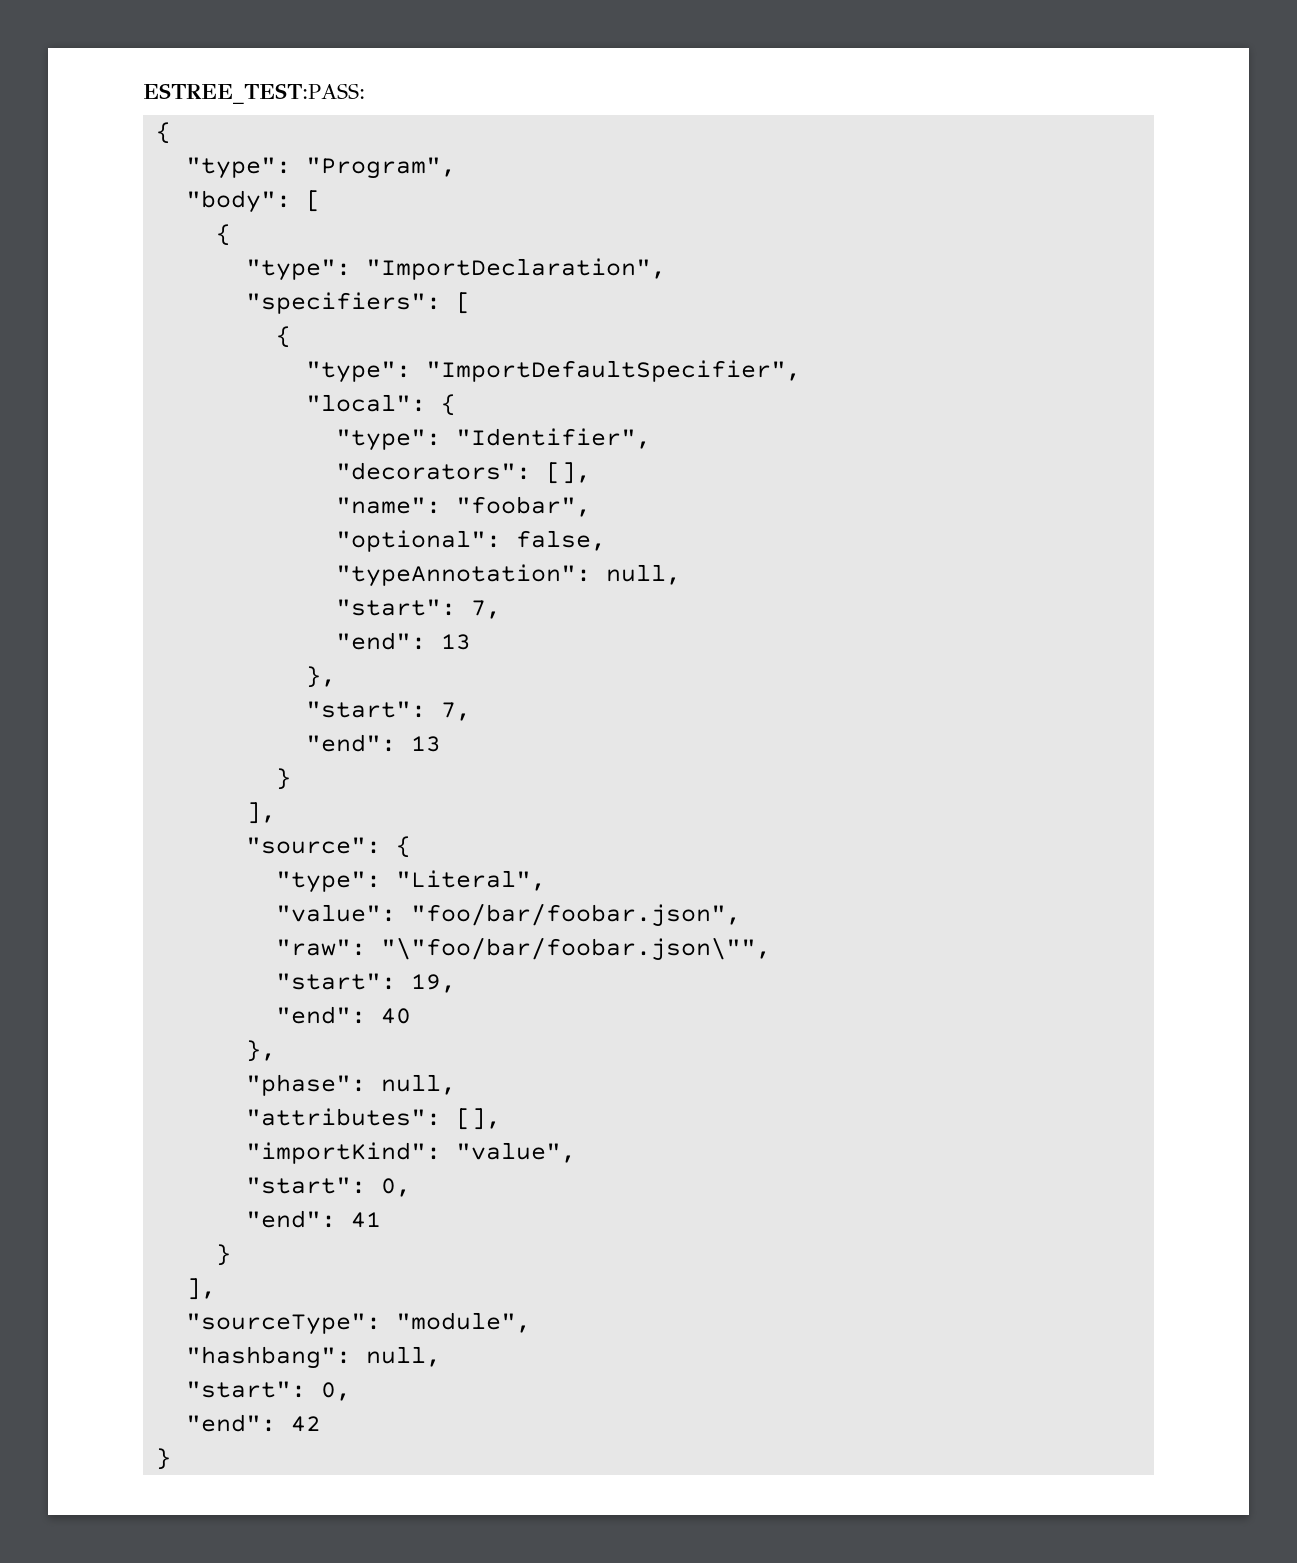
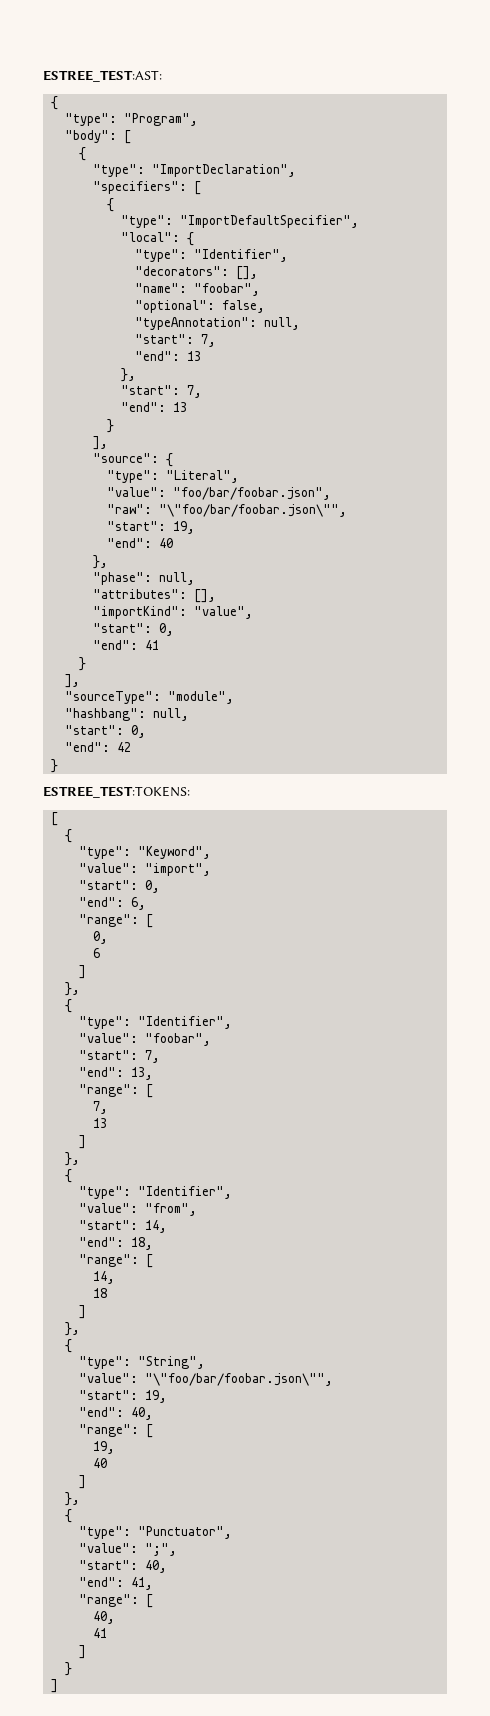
[143,83,365,104] ESTREE_TEST:PASS: -> [43,70,162,82] ESTREE_TEST:AST:
(171, 1459) none -> [43,786,190,798] [51,812,59,826] [65,829,73,843] [79,846,212,859] [79,863,212,876] [79,880,161,893] [79,897,147,910] [79,914,154,928] [93,931,109,944] [93,948,101,958] [79,965,87,979] [65,982,81,996] [65,999,73,1013] [79,1016,233,1029] [79,1033,212,1046] [79,1050,161,1063] [79,1067,154,1080] [79,1084,154,1098] [93,1101,109,1114] [93,1118,108,1128] [79,1135,87,1149] [65,1152,81,1166] [65,1169,73,1183] [79,1186,233,1199] [79,1203,198,1216] [79,1220,168,1233] [79,1237,154,1250] [79,1254,154,1268] [93,1271,116,1284] [93,1288,108,1298] [79,1305,87,1319] [65,1322,81,1336] [65,1339,73,1353] [79,1356,206,1369] [79,1373,334,1386] [79,1390,168,1403] [79,1407,154,1420] [79,1424,154,1438] [93,1441,116,1454] [93,1458,108,1468] [79,1475,87,1489] [65,1492,81,1506] [65,1509,73,1523] [79,1526,233,1539] [79,1543,178,1556] [79,1560,168,1573] [79,1577,154,1590] [79,1594,154,1608] [93,1611,116,1624] [93,1628,108,1638] [79,1645,87,1659] [65,1662,73,1676] [51,1679,59,1693] // ESTREE_TEST:TOKENS: // [ // { // "type": "Keyword", // "value": "import", // "start": 0, // "end": 6, // "range": [ // 0, // 6 // ] // }, // { // "type": "Identifier", // "value": "foobar", // "start": 7, // "end": 13, // "range": [ // 7, // 13 // ] // }, // { // "type": "Identifier", // "value": "from", // "start": 14, // "end": 18, // "range": [ // 14, // 18 // ] // }, // { // "type": "String", // "value": "\"foo/bar/foobar.json\"", // "start": 19, // "end": 40, // "range": [ // 19, // 40 // ] // }, // { // "type": "Punctuator", // "value": ";", // "start": 40, // "end": 41, // "range": [ // 40, // 41 // ] // } // ]

